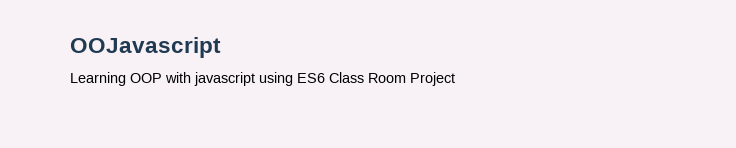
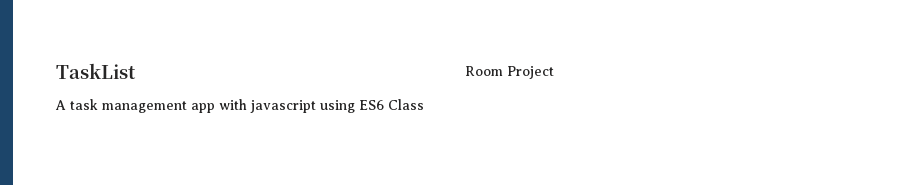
[70,37,221,58] [70,72,162,86] OOJavascript // Learning OOP -> [56,63,136,79] [55,99,215,113] TaskList // A task management app

